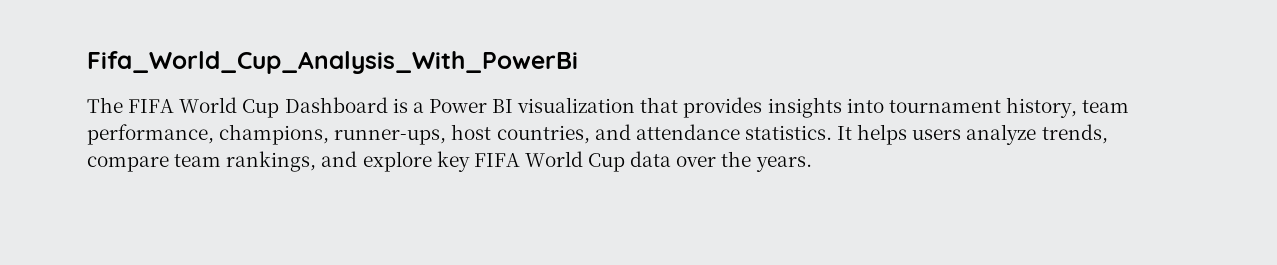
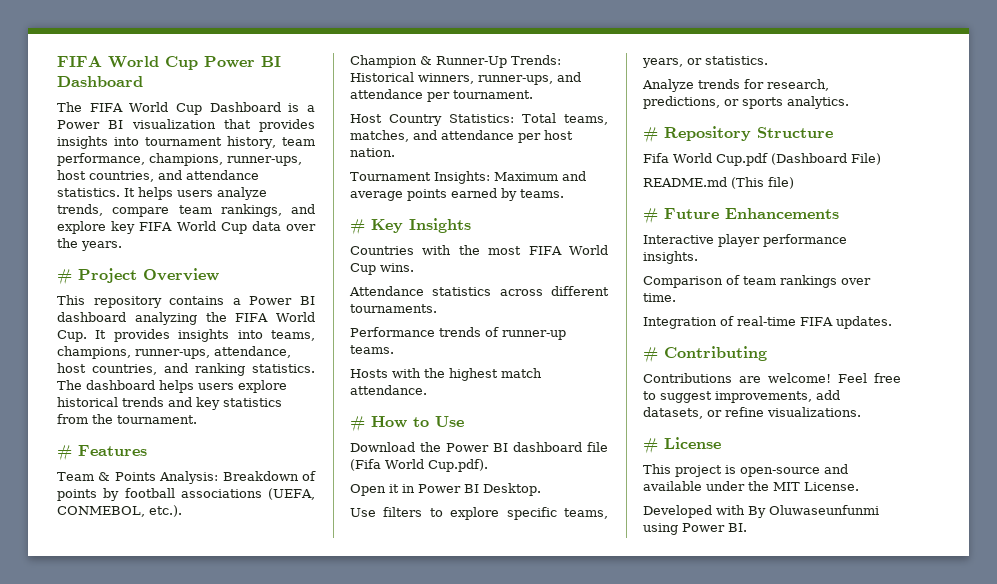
[87,51,578,74] Fifa_World_Cup_Analysis_With_PowerBi -> [57,56,281,70] [57,76,143,87] FIFA World Cup Power BI Dashboard
(812, 164) none -> [57,268,219,285] [57,295,315,308] [57,312,315,325] [57,329,315,342] [57,346,291,359] [57,363,315,376] [57,380,287,393] [57,397,282,410] [57,414,197,424] [57,445,147,461] [57,471,316,484] [57,488,316,501] [57,505,182,517] [350,55,561,68] [350,72,581,85] [350,89,533,102] [350,113,608,126] [350,130,573,143] [350,148,395,157] [350,171,586,184] [350,188,564,201] [350,218,471,235] [350,245,608,255] [350,263,414,275] [349,286,609,296] [350,304,437,313] [350,327,566,340] [350,345,394,354] [350,368,542,381] [350,385,427,395] [350,416,464,432] [350,442,608,452] [350,459,488,472] [350,483,541,496] [350,507,608,520] [642,56,768,68] [642,79,829,92] [643,96,849,109] [643,126,833,143] [643,153,881,166] [643,177,794,189] [643,208,839,224] [643,234,847,247] [643,251,698,264] [643,275,871,288] [643,293,676,302] [643,316,892,329] [643,346,767,363] [643,373,901,383] [643,390,840,403] [643,407,861,419] [643,437,721,454] [643,464,848,477] [643,481,859,491] [643,505,879,518] [643,523,747,535] // # Project Overview // This repository contains a Power BI dashboard analyzing the FIFA World Cup. It provides insights into teams, champions, runner-ups, attendance, host countries, and ranking statistics. The dashboard helps users explore historical trends and key statistics from the tournament. // # Features // Team & Points Analysis: Breakdown of points by football associations (UEFA, CONMEBOL, etc.). // Champion & Runner-Up Trends: Historical winners, runner-ups, and attendance per tournament. // Host Country Statistics: Total teams, matches, and attendance per host nation. // Tournament Insights: Maximum and average points earned by teams. // # Key Insights // Countries with the most FIFA World Cup wins. // Attendance statistics across different tournaments. // Performance trends of runner-up teams. // Hosts with the highest match attendance. // # How to Use // Download the Power BI dashboard file (Fifa World Cup.pdf). // Open it in Power BI Desktop. // Use filters to explore specific teams, years, or statistics. // Analyze trends for research, predictions, or sports analytics. // # Repository Structure // Fifa World Cup.pdf (Dashboard File) // README.md (This file) // # Future Enhancements // Interactive player performance insights. // Comparison of team rankings over time. // Integration of real-time FIFA updates. // # Contributing // Contributions are welcome! Feel free to suggest improvements, add datasets, or refine visualizations. // # License // This project is open-source and available under the MIT License. // Developed with By Oluwaseunfunmi using Power BI.

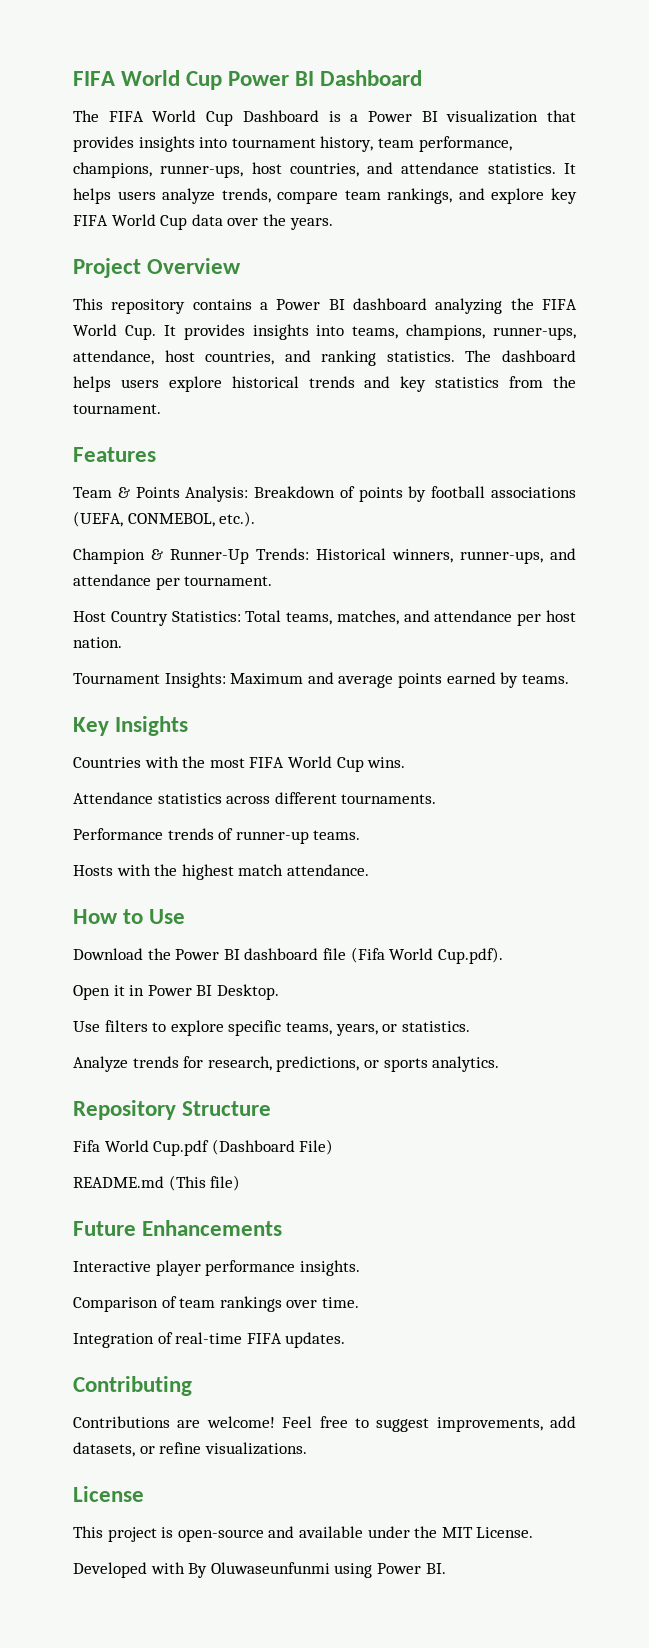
[57,269,72,285] # -> (333, 224) none
[57,445,72,461] # -> (161, 409) none
[350,219,365,235] # -> (569, 679) none
[350,416,365,432] # -> (369, 870) none
[643,127,658,143] # -> (500, 1064) none
[643,208,658,224] # -> (241, 1183) none
[643,347,658,363] # -> (346, 1340) none
[643,438,658,454] # -> (307, 1448) none

